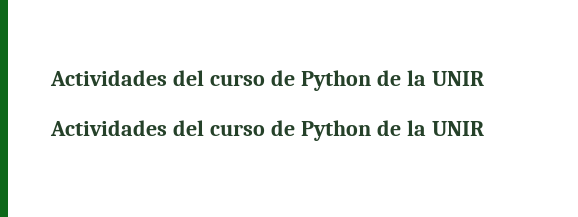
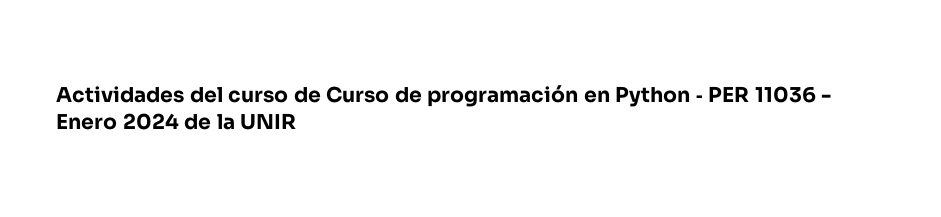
[50,70,484,91] [50,120,371,141] Actividades del curso de Python de la UNIR // Actividades del curso de Python -> [56,85,832,107] [56,113,179,130] Actividades del curso de Curso de programación en Python ‐ PER 11036 - Enero 2024

